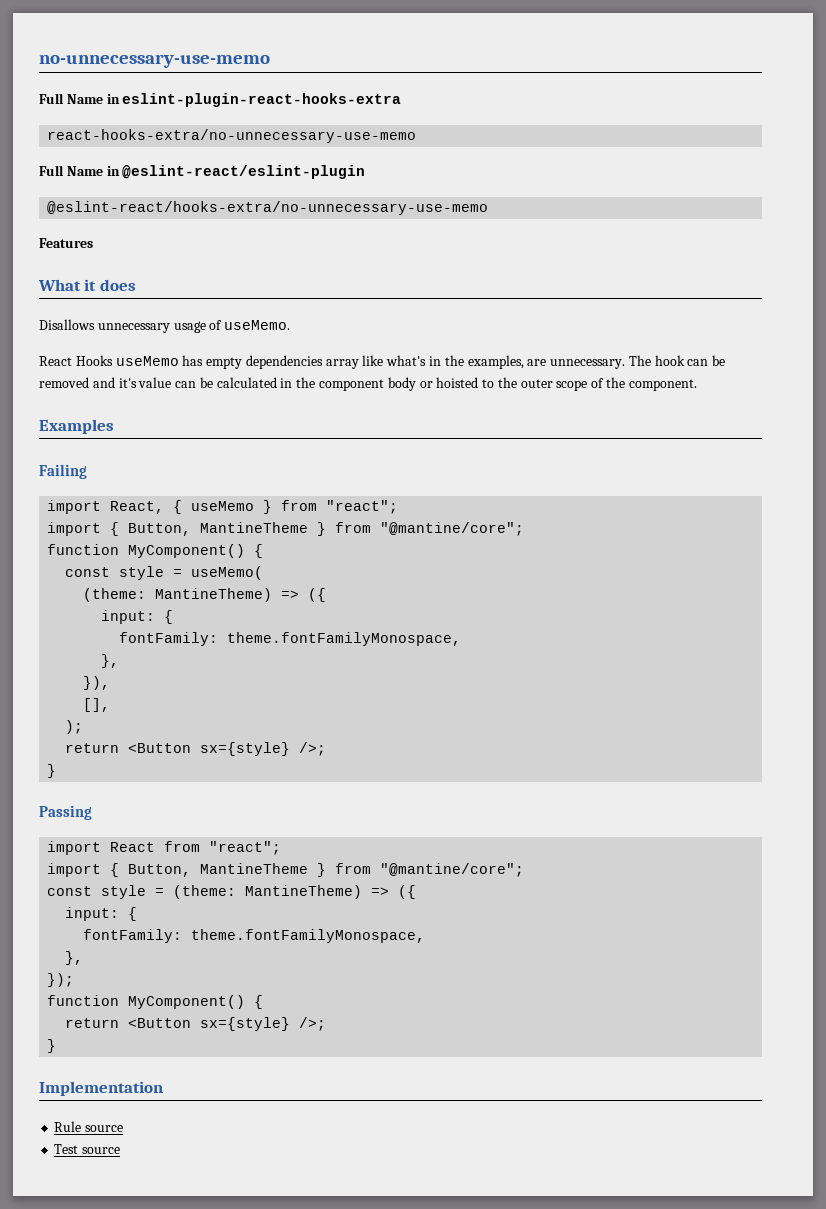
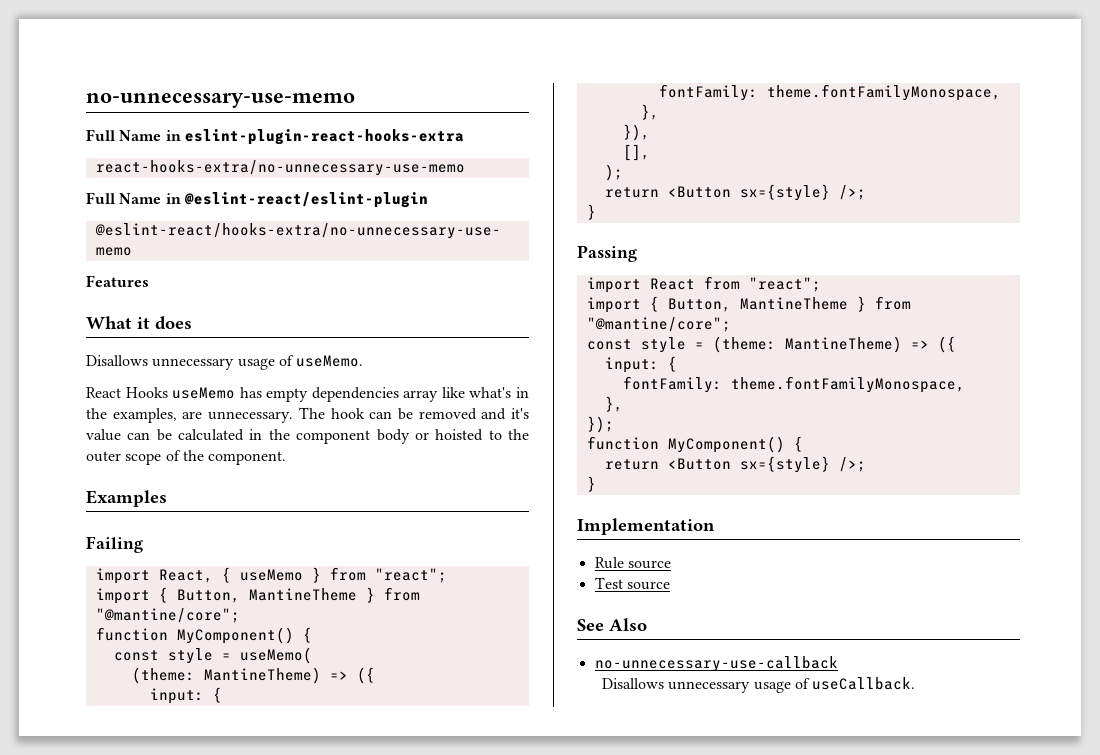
(121, 1150) none -> [577,618,647,631] [594,656,838,672] [601,677,916,693] // See Also // no-unnecessary-use-callback // Disallows unnecessary usage of useCallback.

